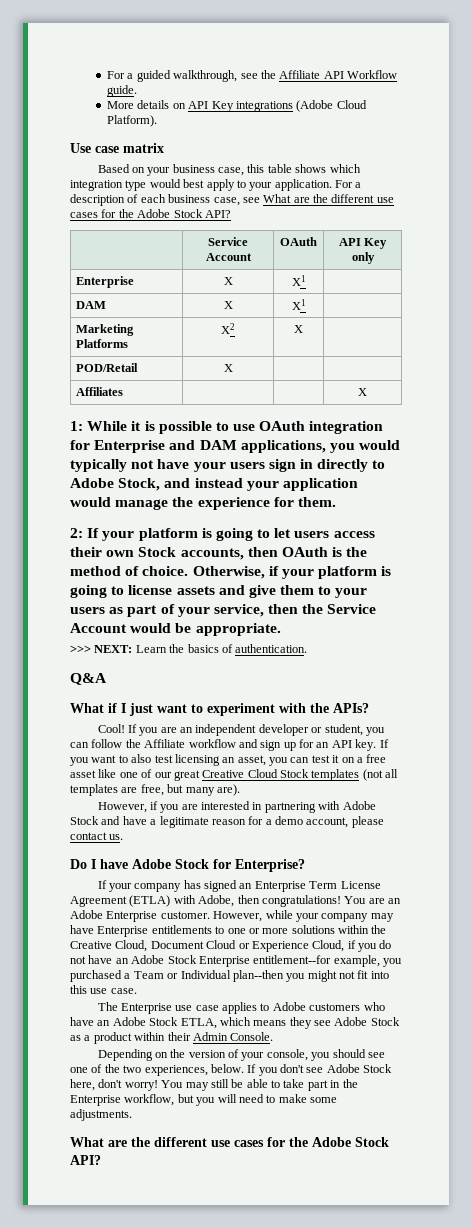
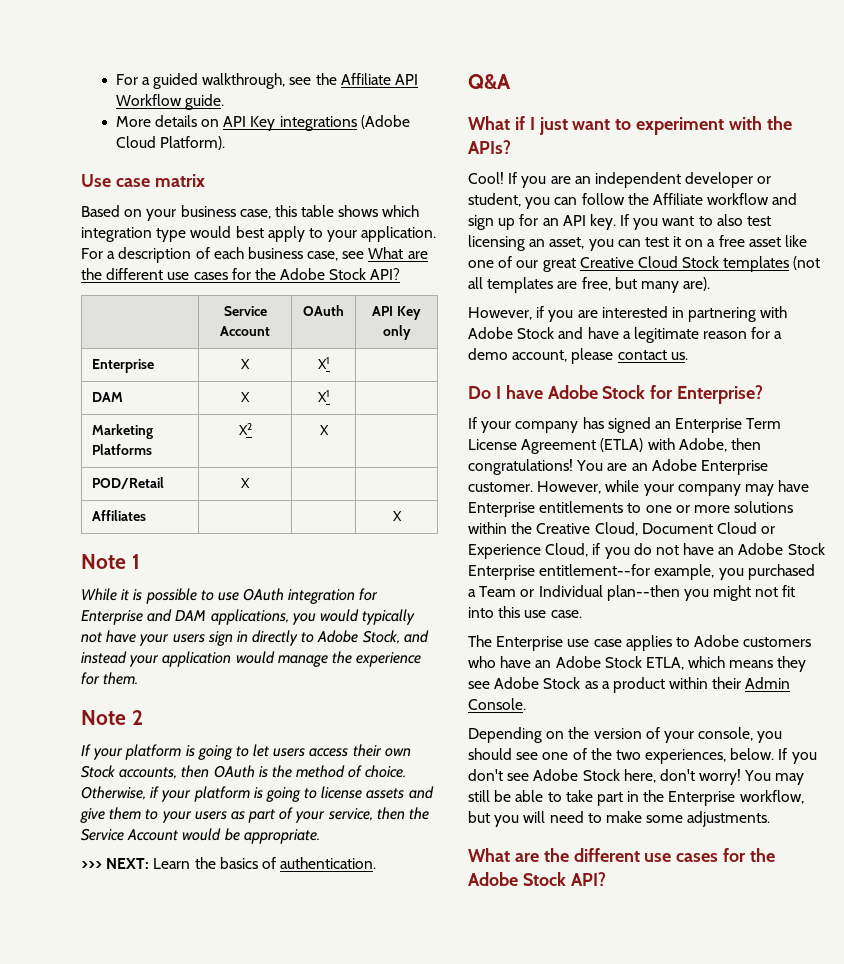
[70,421,83,431] 1: -> [81,554,140,569] Note 1 //
[70,528,83,538] 2: -> [81,710,143,725] Note 2 //

